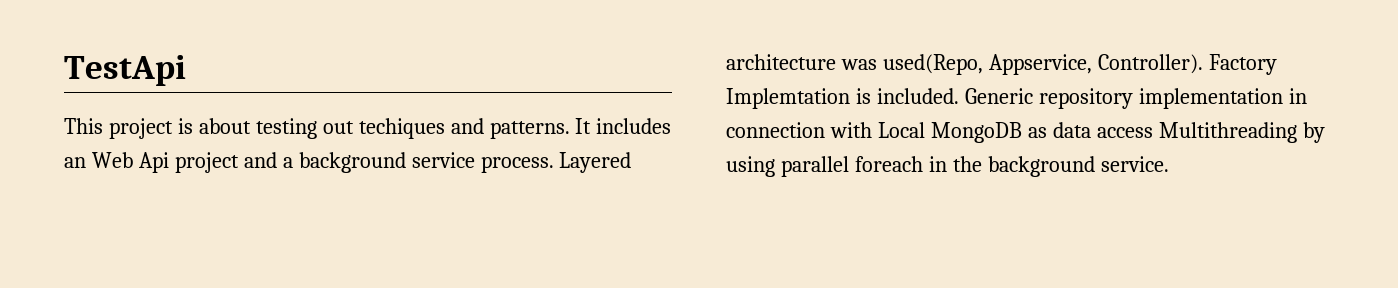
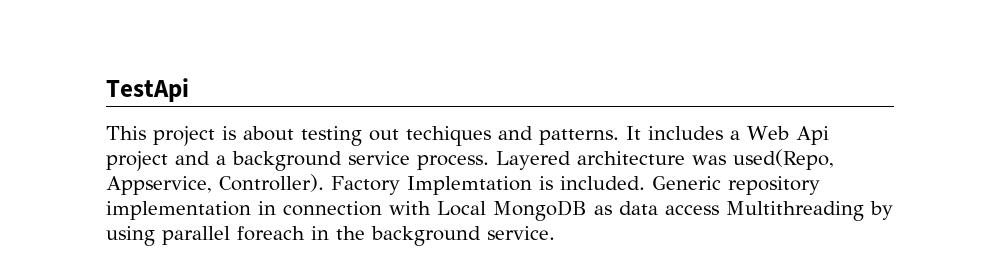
[64,157,86,168] an -> [730,130,740,140] a

